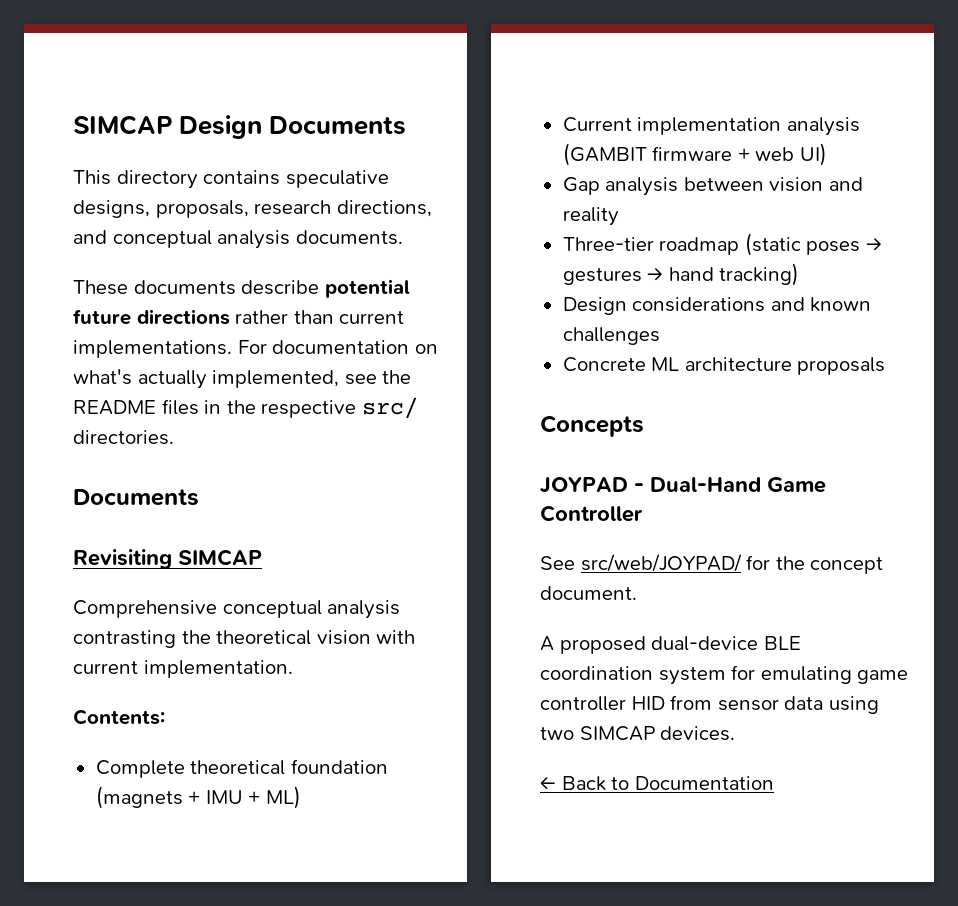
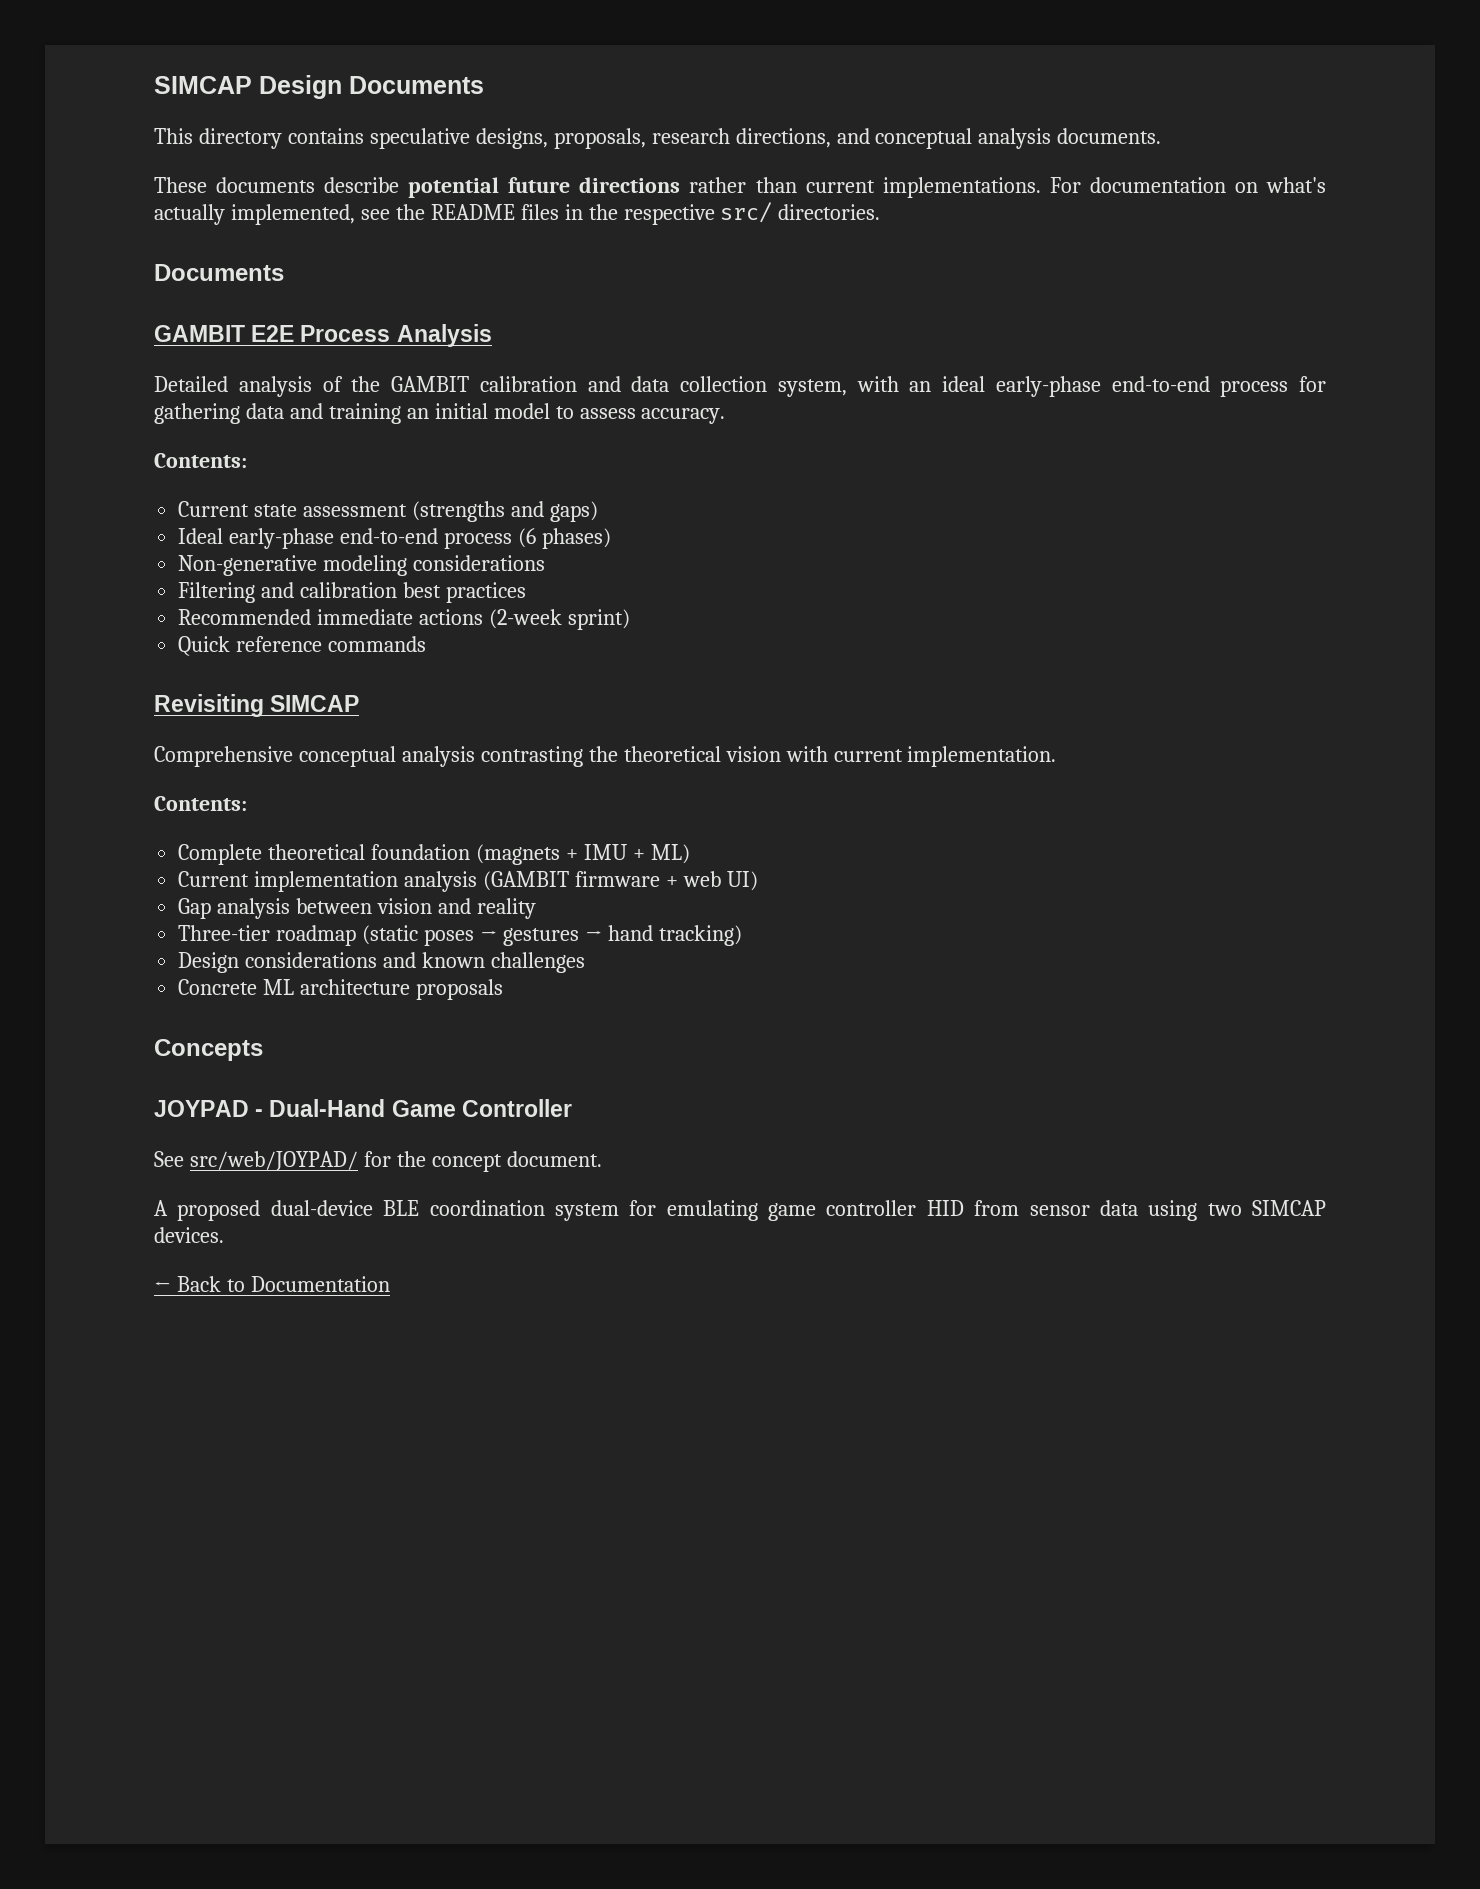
(199, 497) none -> [154,324,492,347] [154,376,1326,397] [154,403,726,424] [154,453,247,468] [178,501,598,522] [178,528,611,549] [178,555,546,576] [178,582,526,603] [178,609,630,630] [178,636,427,656] // GAMBIT E2E Process Analysis // Detailed analysis of the GAMBIT calibration and data collection system, with an ideal early-phase end-to-end process for gathering data and training an initial model to assess accuracy. // Contents: // Current state assessment (strengths and gaps) // Ideal early-phase end-to-end process (6 phases) // Non-generative modeling considerations // Filtering and calibration best practices // Recommended immediate actions (2-week sprint) // Quick reference commands

